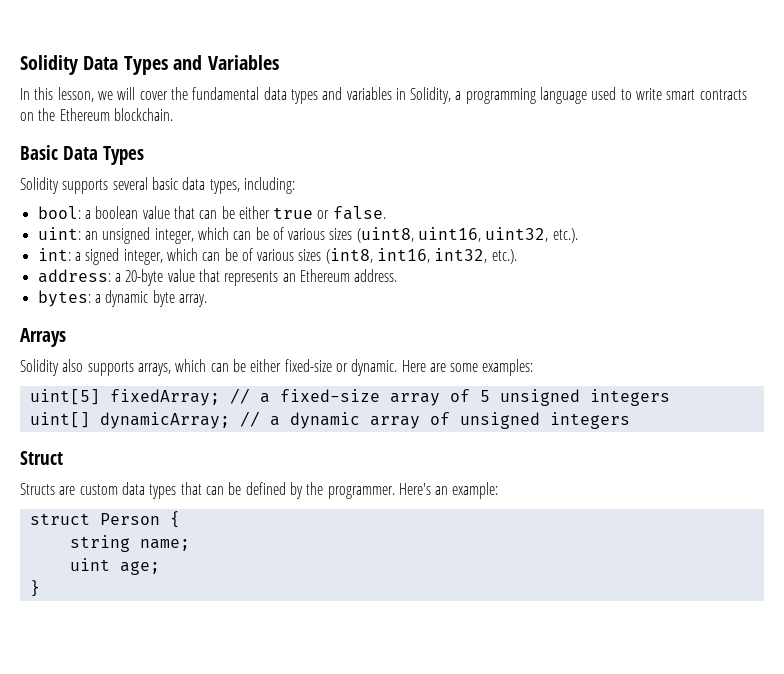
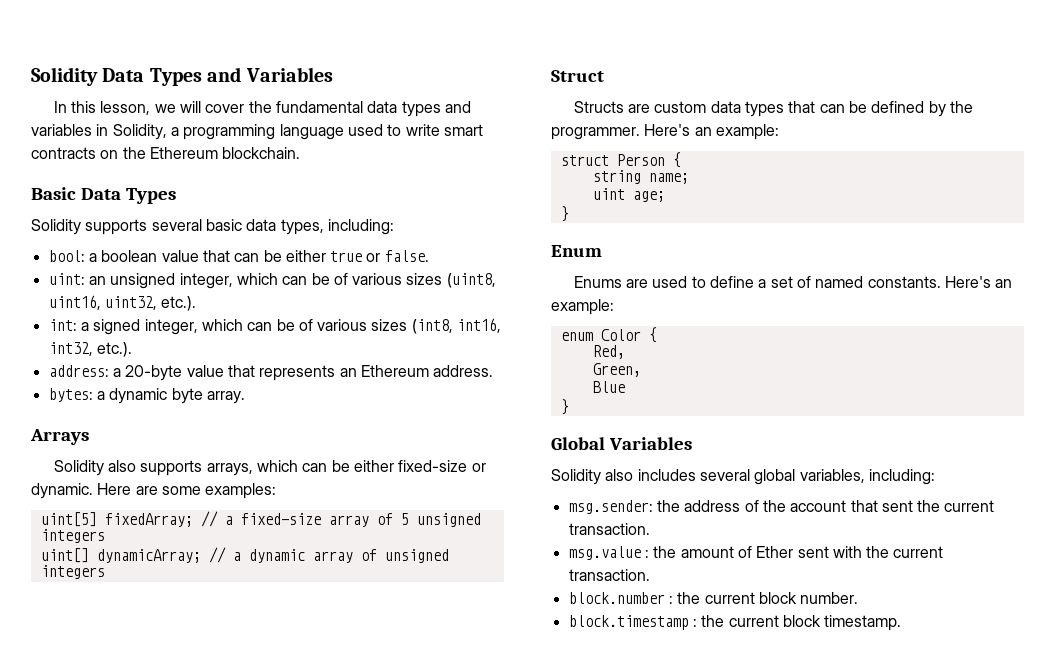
(40, 588) none -> [551,245,602,257] [573,276,1013,288] [551,299,614,315] [560,327,657,343] [592,345,625,359] [592,363,641,377] [592,381,625,393] [560,399,569,415] [551,437,693,450] [551,469,935,485] [568,500,995,514] [568,523,650,535] [568,546,944,560] [568,569,650,581] [568,592,859,604] [568,615,902,631] // Enum // Enums are used to define a set of named constants. Here's an example: // enum Color { // Red, // Green, // Blue // } // Global Variables // Solidity also includes several global variables, including: // msg.sender: the address of the account that sent the current transaction. // msg.value : the amount of Ether sent with the current transaction. // block.number : the current block number. // block.timestamp : the current block timestamp.

